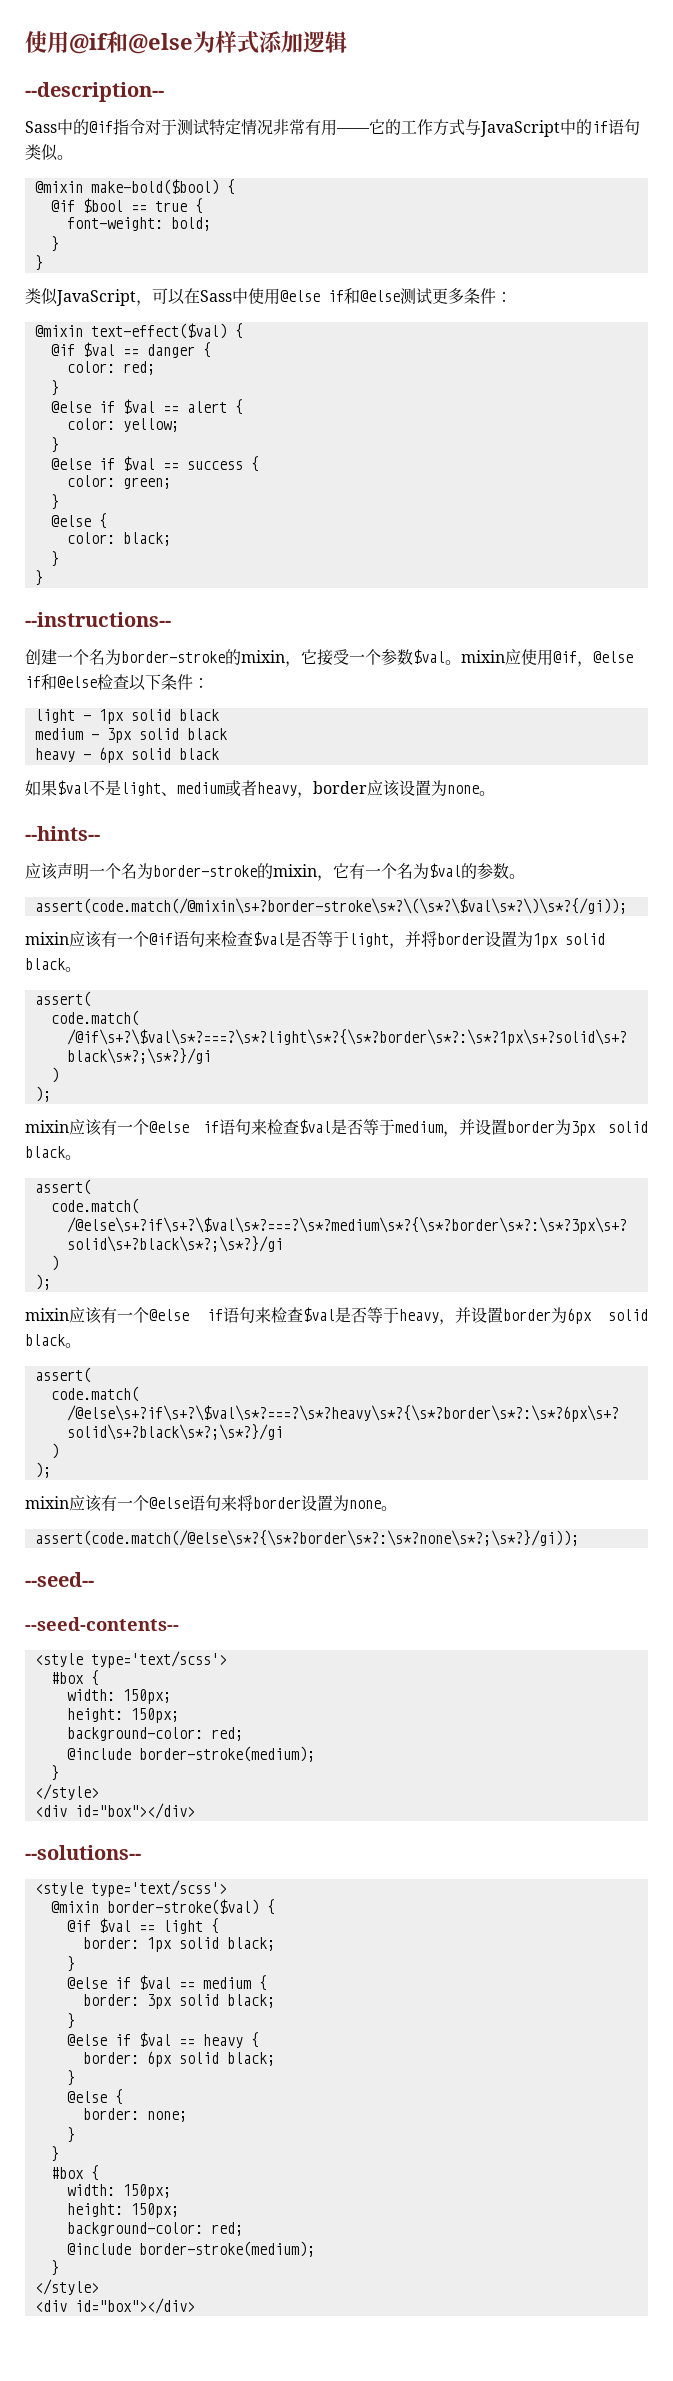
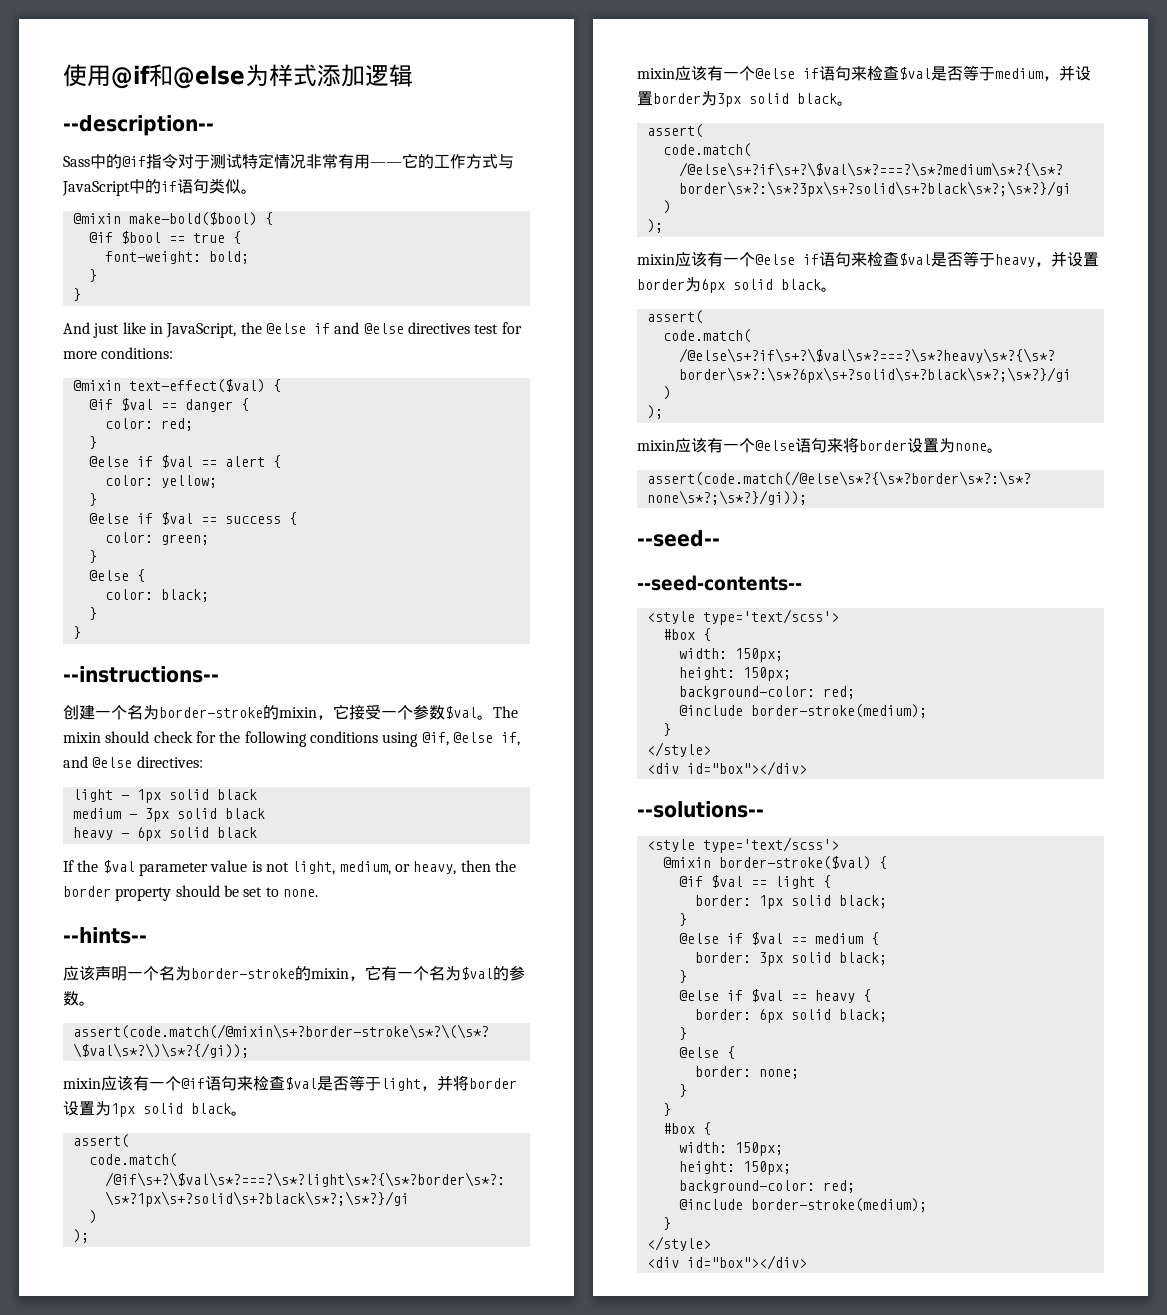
[25,288,512,306] 类似JavaScript，可以在Sass中使用@else if和@else测试更多条件： -> [63,322,522,338] [63,347,174,359] And just like in JavaScript, the @else if and @else directives test for more conditions:
[461,649,633,667] [25,674,209,691] mixin应使用@if，@else if和@else检查以下条件： -> [493,706,518,718] [63,731,520,747] [63,756,203,768] The mixin should check for the following conditions using @if, @else if, and @else directives:
[25,780,495,798] 如果$val不是light、medium或者heavy，border应该设置为none。 -> [63,860,516,876] [63,885,318,901] If the $val parameter value is not light, medium, or heavy, then the border property should be set to none.

